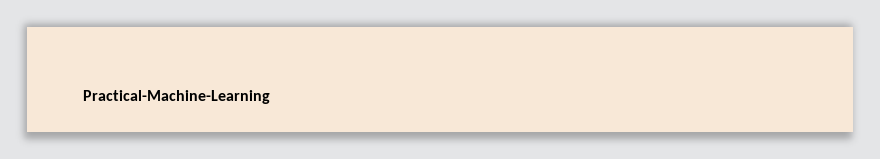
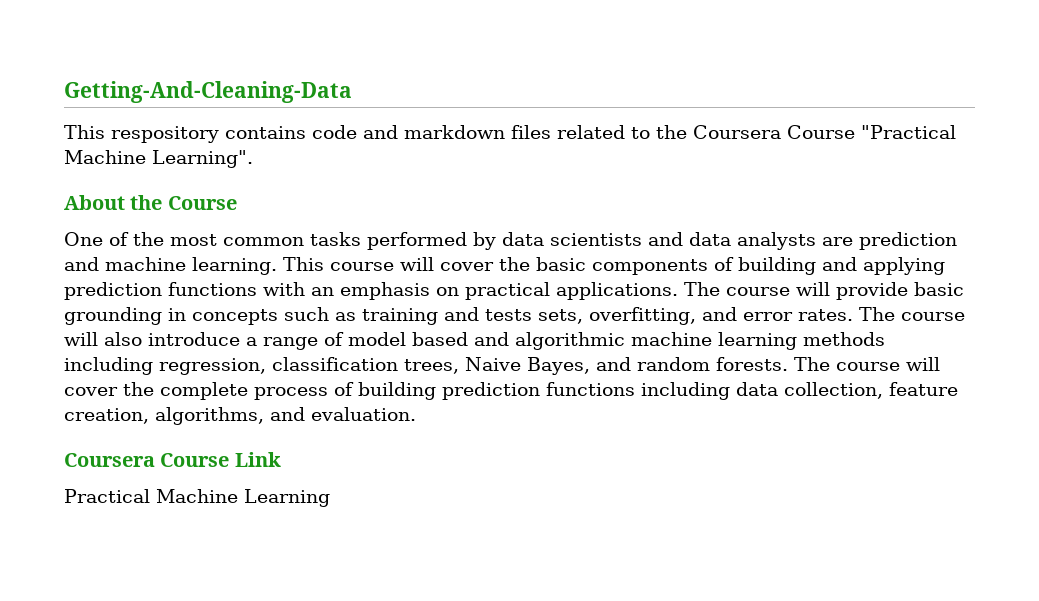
[83,90,270,104] Practical-Machine-Learning -> [64,81,352,103] [64,125,956,143] [64,150,253,168] [64,195,237,210] [64,232,957,250] [64,257,945,275] [64,282,964,300] [64,307,965,325] [64,332,885,350] [64,357,940,375] [64,382,958,400] [64,407,416,425] [64,452,281,467] [64,489,330,507] Getting-And-Cleaning-Data // This respository contains code and markdown files related to the Coursera Course "Practical Machine Learning". // About the Course // One of the most common tasks performed by data scientists and data analysts are prediction and machine learning. This course will cover the basic components of building and applying prediction functions with an emphasis on practical applications. The course will provide basic grounding in concepts such as training and tests sets, overfitting, and error rates. The course will also introduce a range of model based and algorithmic machine learning methods including regression, classification trees, Naive Bayes, and random forests. The course will cover the complete process of building prediction functions including data collection, feature creation, algorithms, and evaluation. // Coursera Course Link // Practical Machine Learning

